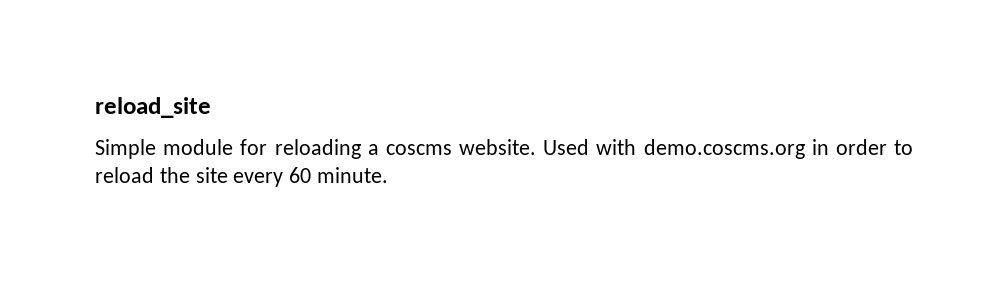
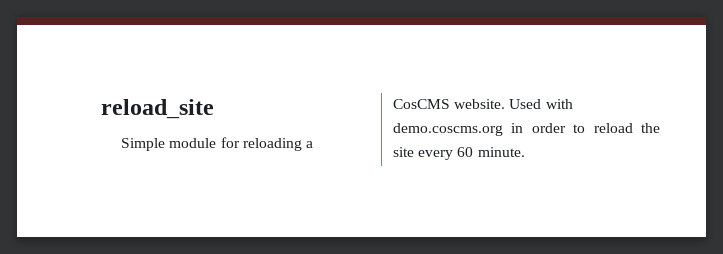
[385,144,452,155] coscms -> [393,99,450,109] CosCMS

